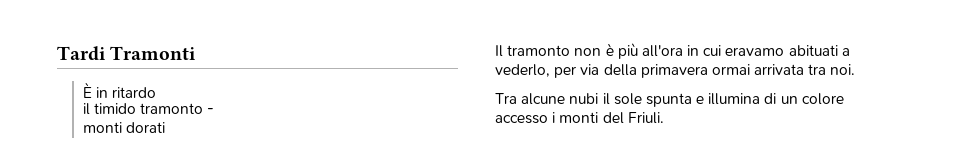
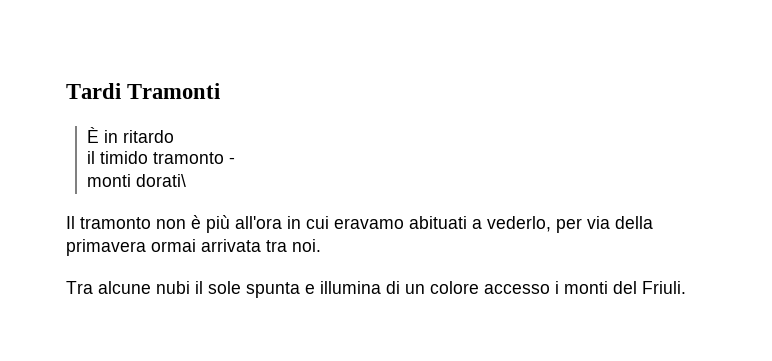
[125,122,165,133] dorati -> [136,174,187,187] dorati\

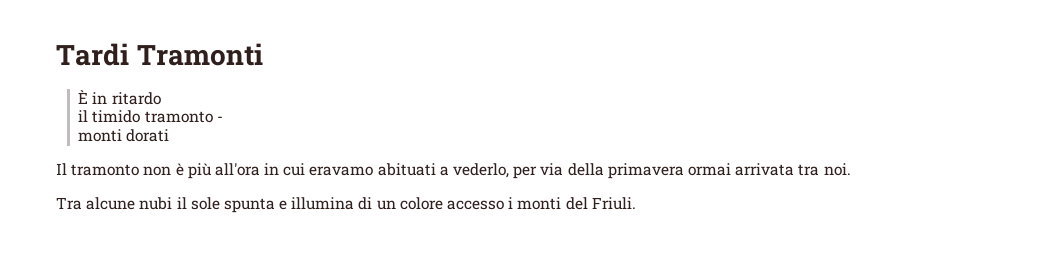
[136,174,187,187] dorati\ -> [126,129,170,142] dorati

